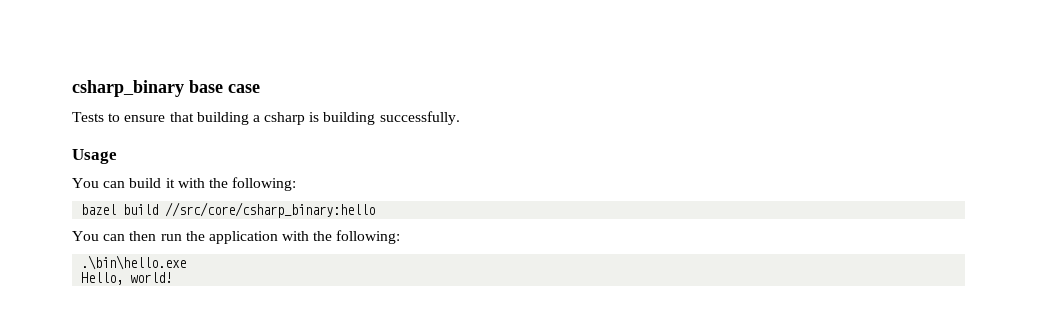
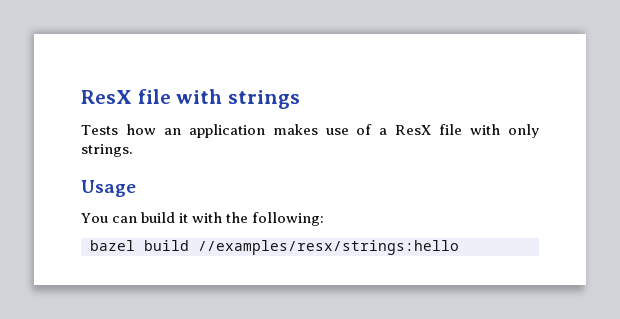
[72,80,260,97] [72,111,460,125] csharp_binary base case // Tests to ensure that building a csharp is building successfully. -> [81,89,301,109] [81,124,539,138] [81,144,133,157] ResX file with strings // Tests how an application makes use of a ResX file with only strings.
[165,202,376,218] [72,230,401,244] [81,255,187,270] [81,272,173,285] //src/core/csharp_binary:hello // You can then run the application with the following: // .\bin\hello.exe // Hello, world! -> [198,240,459,255] //examples/resx/strings:hello

